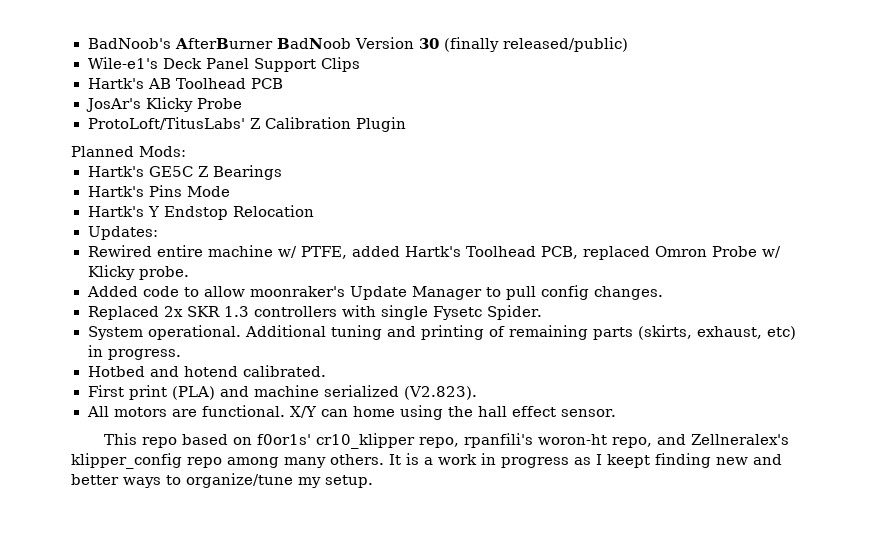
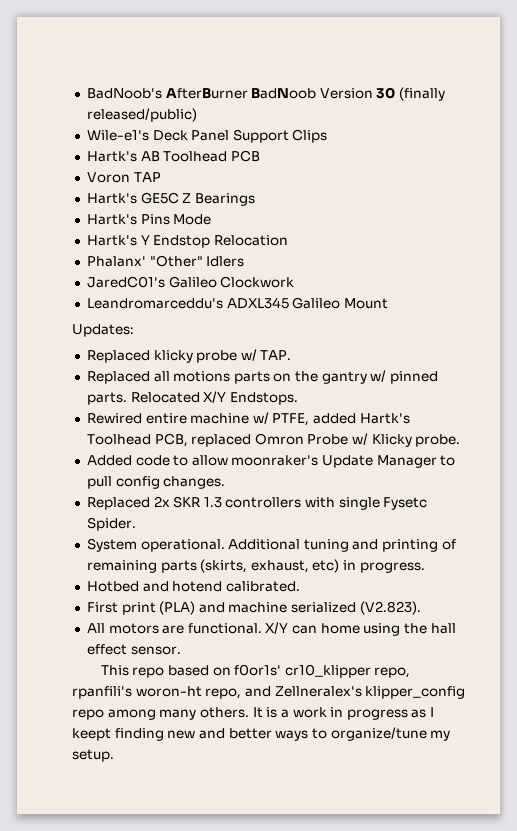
[85,97,242,112] [87,117,406,132] [71,146,186,157] JosAr's Klicky Probe // ProtoLoft/TitusLabs' Z Calibration Plugin // Planned Mods: -> [86,172,161,183] Voron TAP
[87,226,158,240] Updates: -> [86,255,245,267] [86,276,295,288] [86,297,388,309] [72,324,134,337] [86,349,292,363] [86,370,439,384] [86,391,298,405] Phalanx' "Other" Idlers // JaredC01's Galileo Clockwork // Leandromarceddu's ADXL345 Galileo Mount // Updates: // Replaced klicky probe w/ TAP. // Replaced all motions parts on the gantry w/ pinned parts. Relocated X/Y Endstops.

